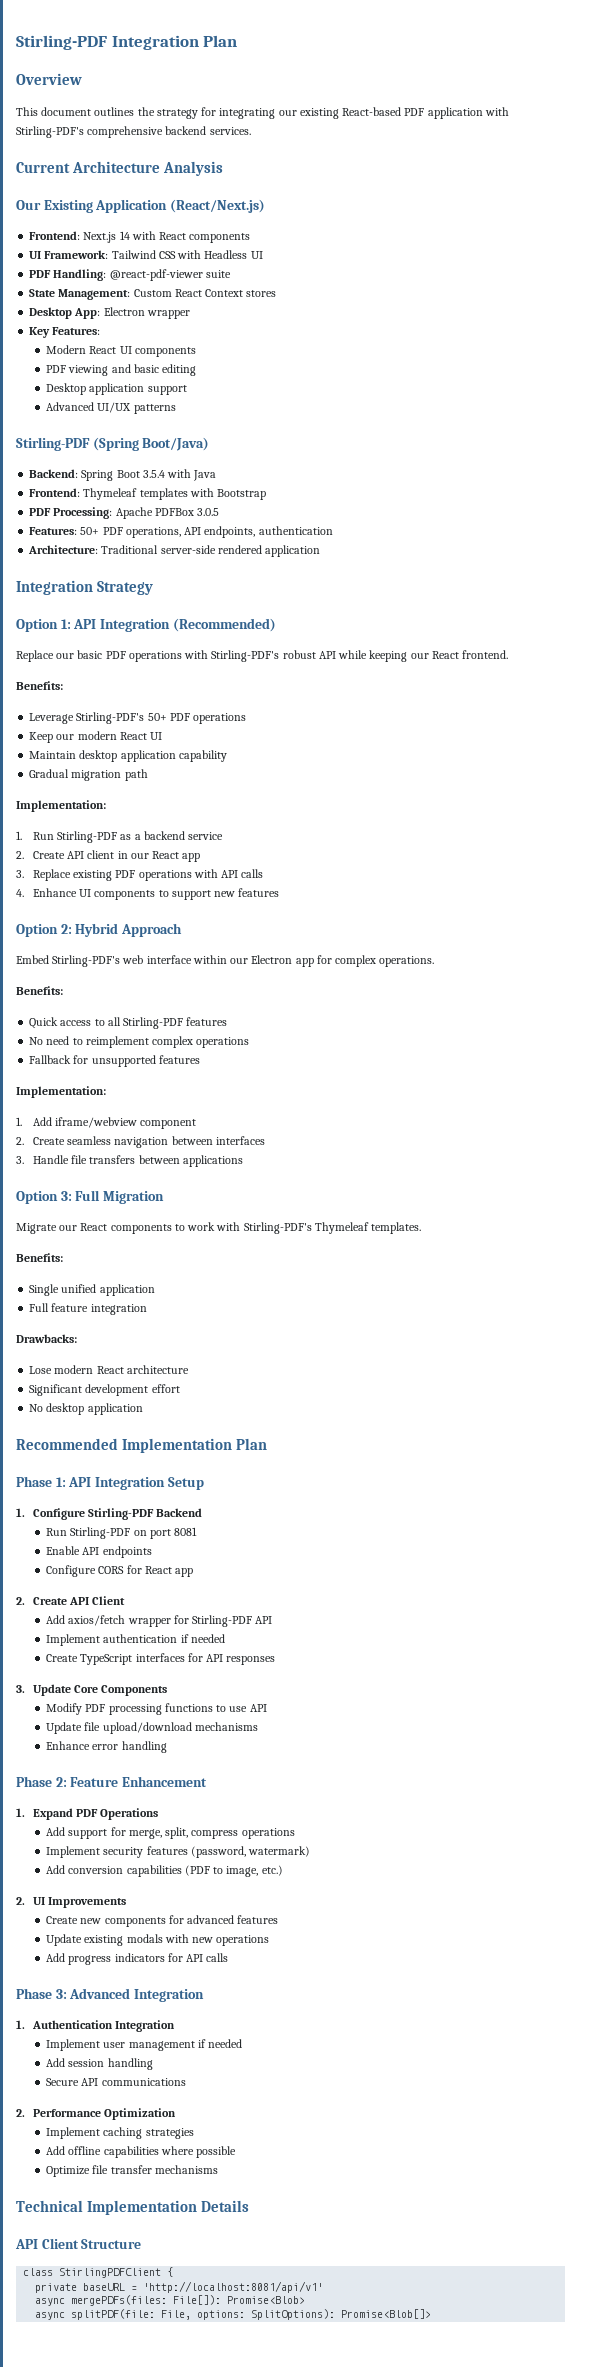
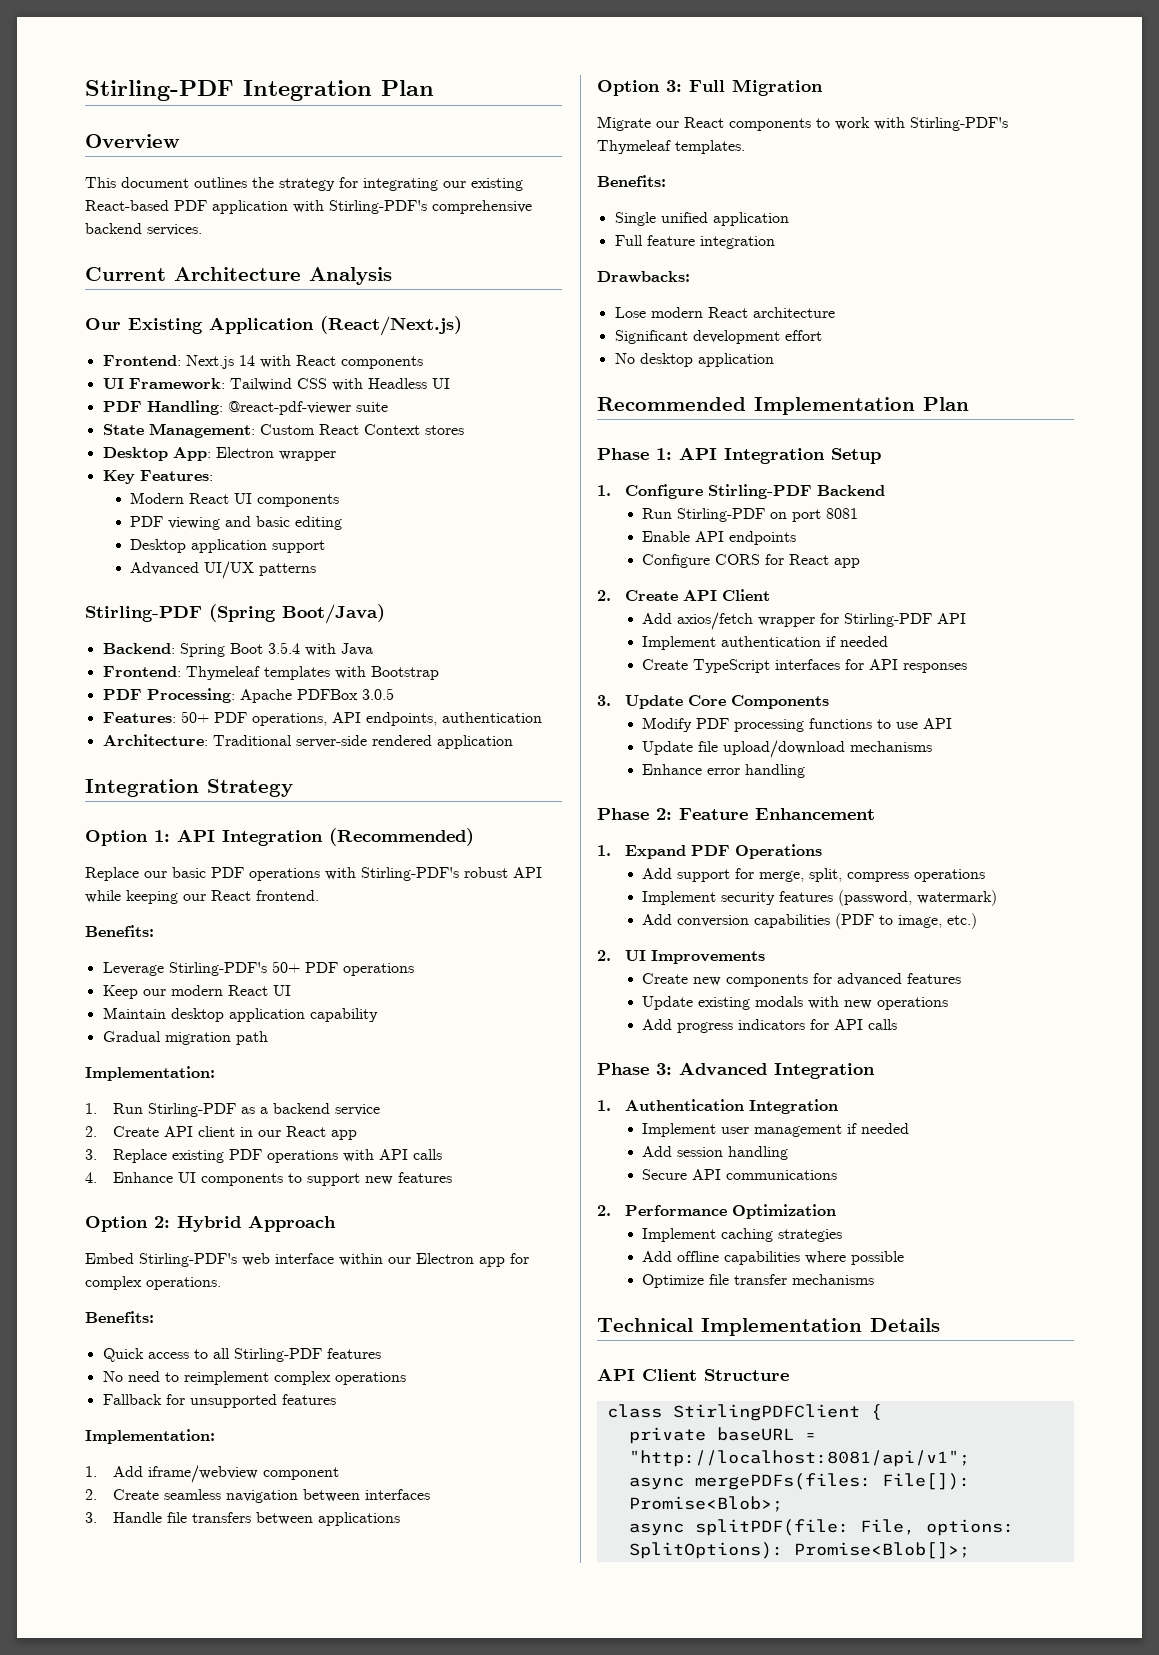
[143,2281,324,2293] 'http://localhost:8081/api/v1' -> [628,1450,970,1467] "http://localhost:8081/api/v1";
[227,2296,306,2304] Promise<Blob> -> [628,1496,783,1512] Promise<Blob>;
[341,2309,432,2319] Promise<Blob[]> -> [793,1542,970,1559] Promise<Blob[]>;

